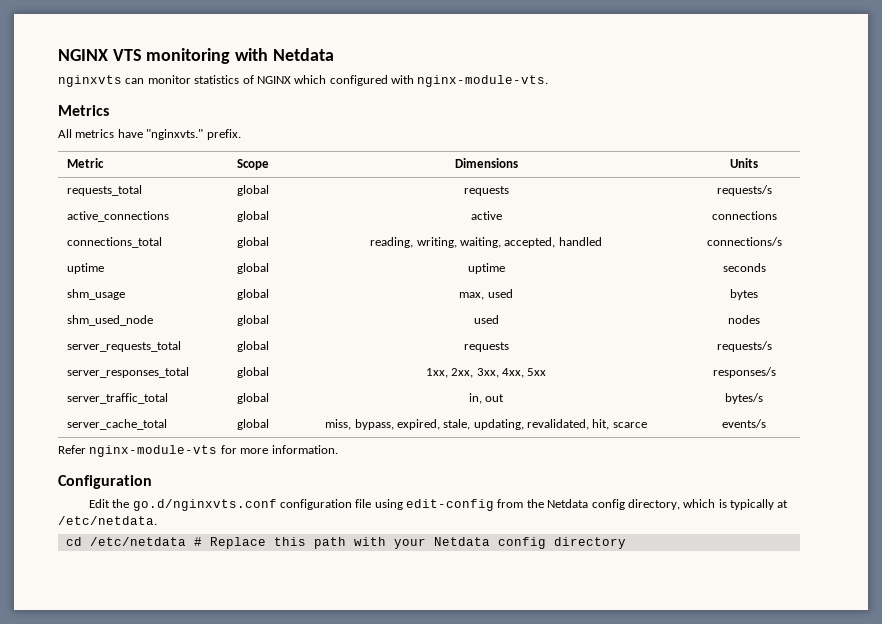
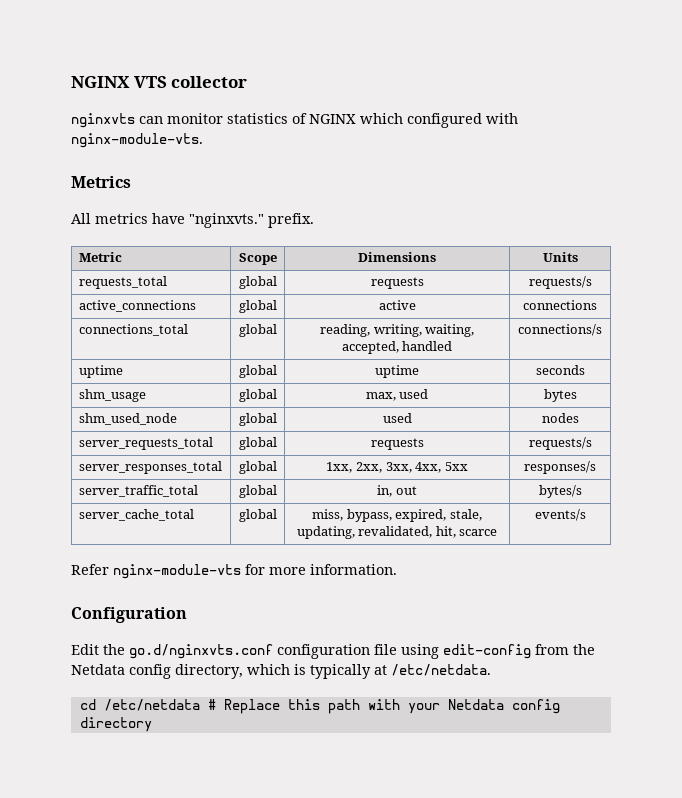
[146,48,334,64] monitoring with Netdata -> [171,76,248,88] collector

